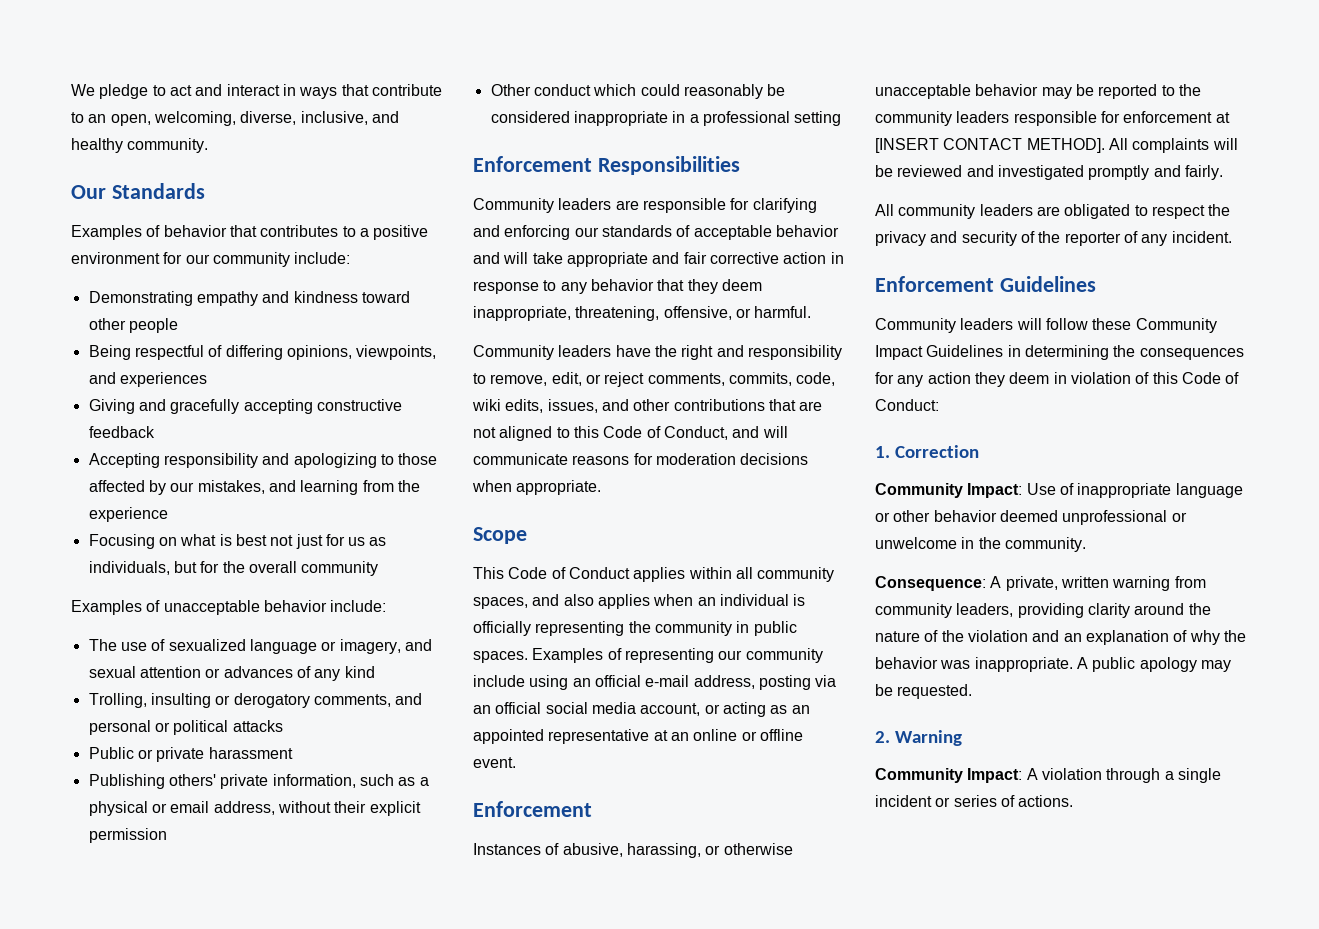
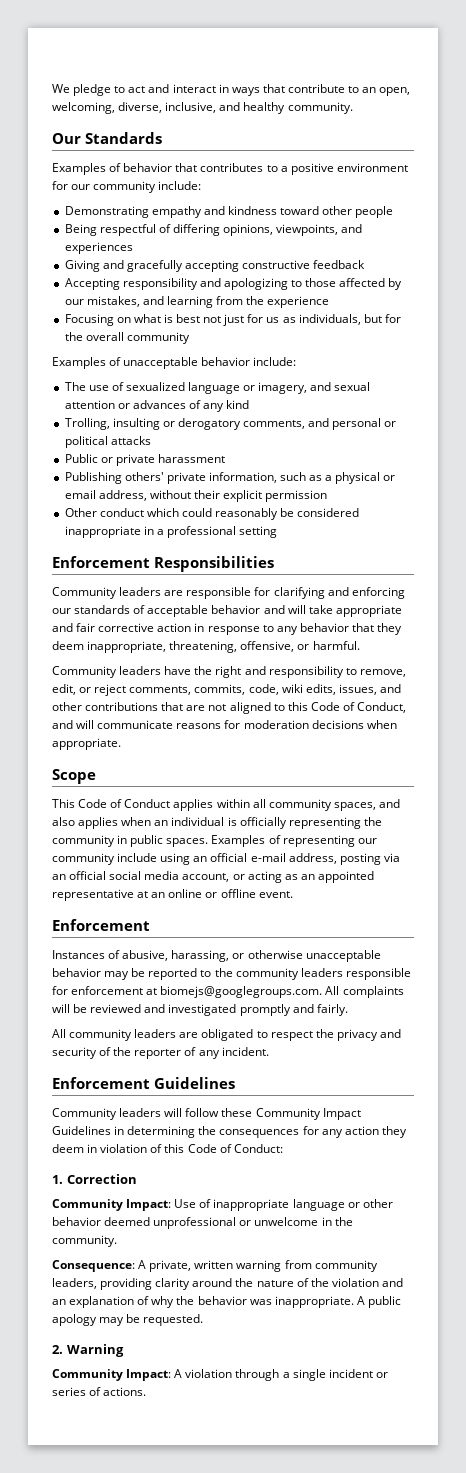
[875,138,1105,153] [INSERT CONTACT METHOD]. -> [160,986,323,998] biomejs@googlegroups.com.

